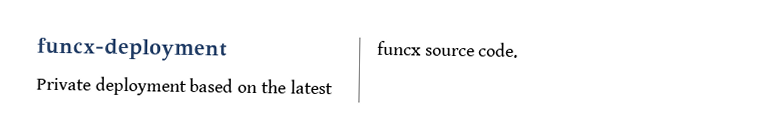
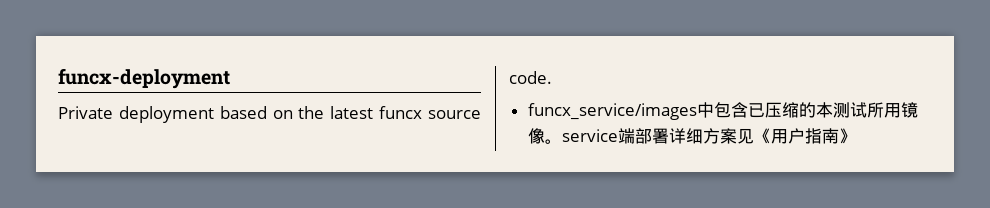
(519, 50) none -> [527,102,918,120] [527,128,856,144] // funcx_service/images中包含已压缩的本测试所用镜像。service端部署详细方案见《用户指南》

